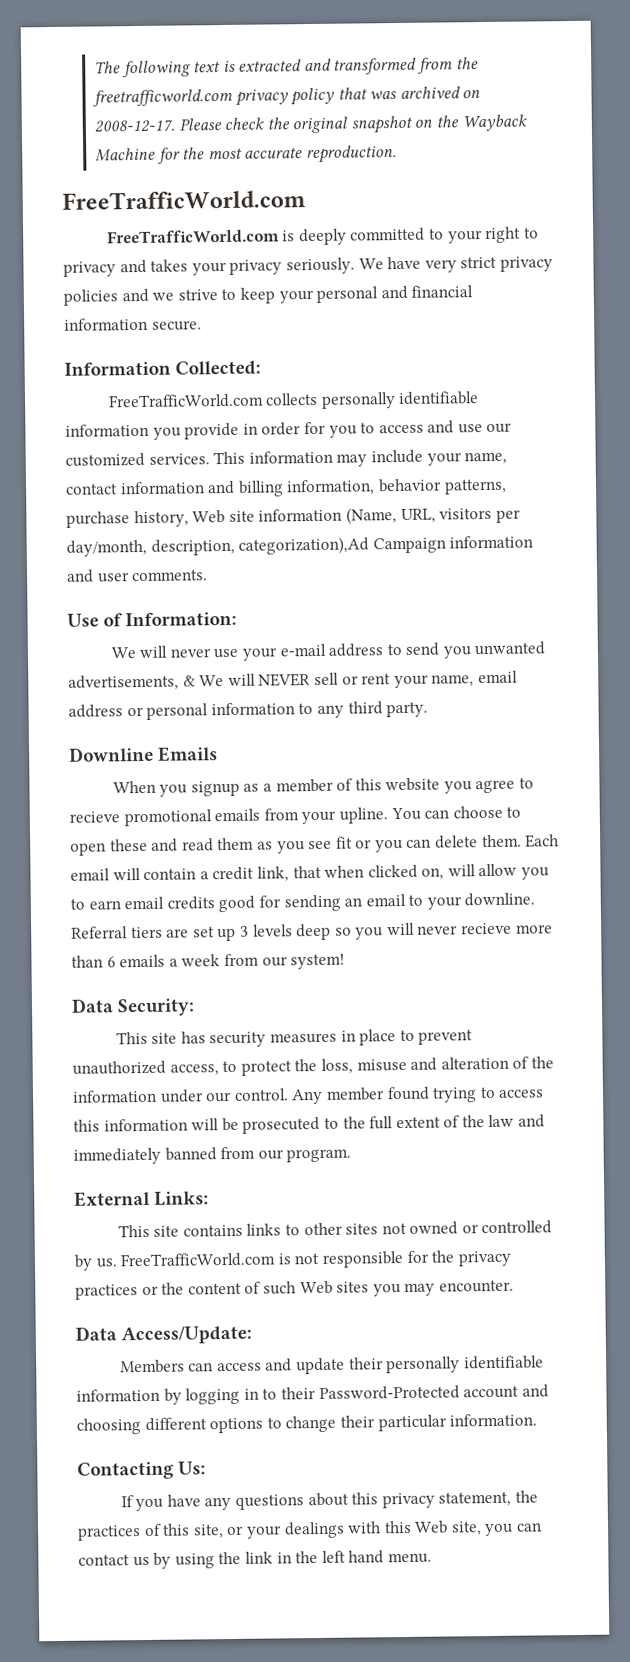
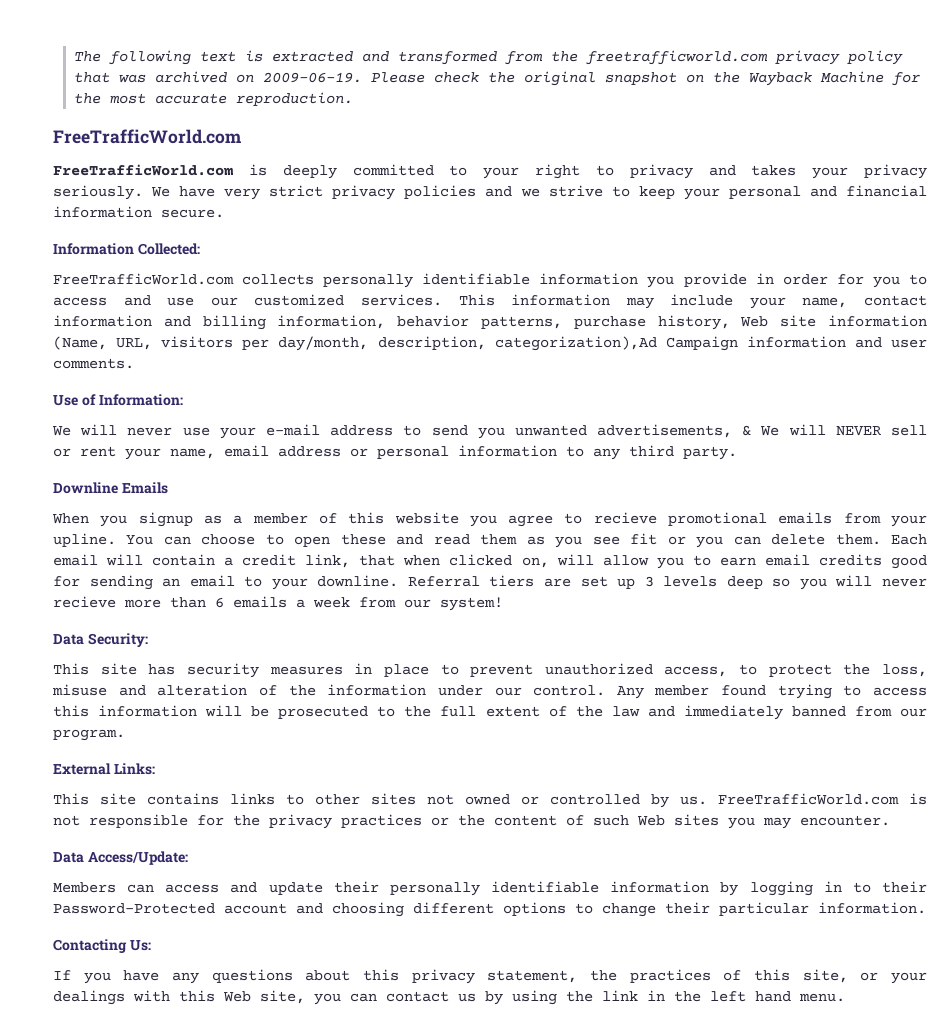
[93,119,175,133] 2008-12-17. -> [263,72,363,83] 2009-06-19.

